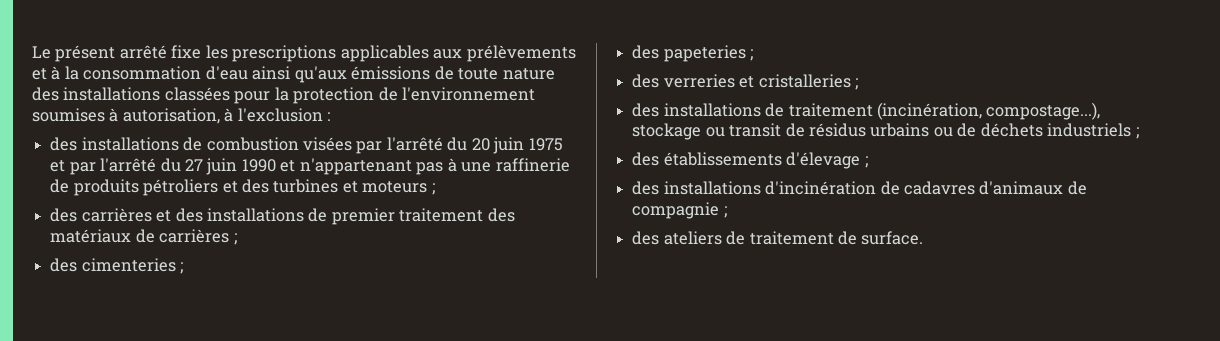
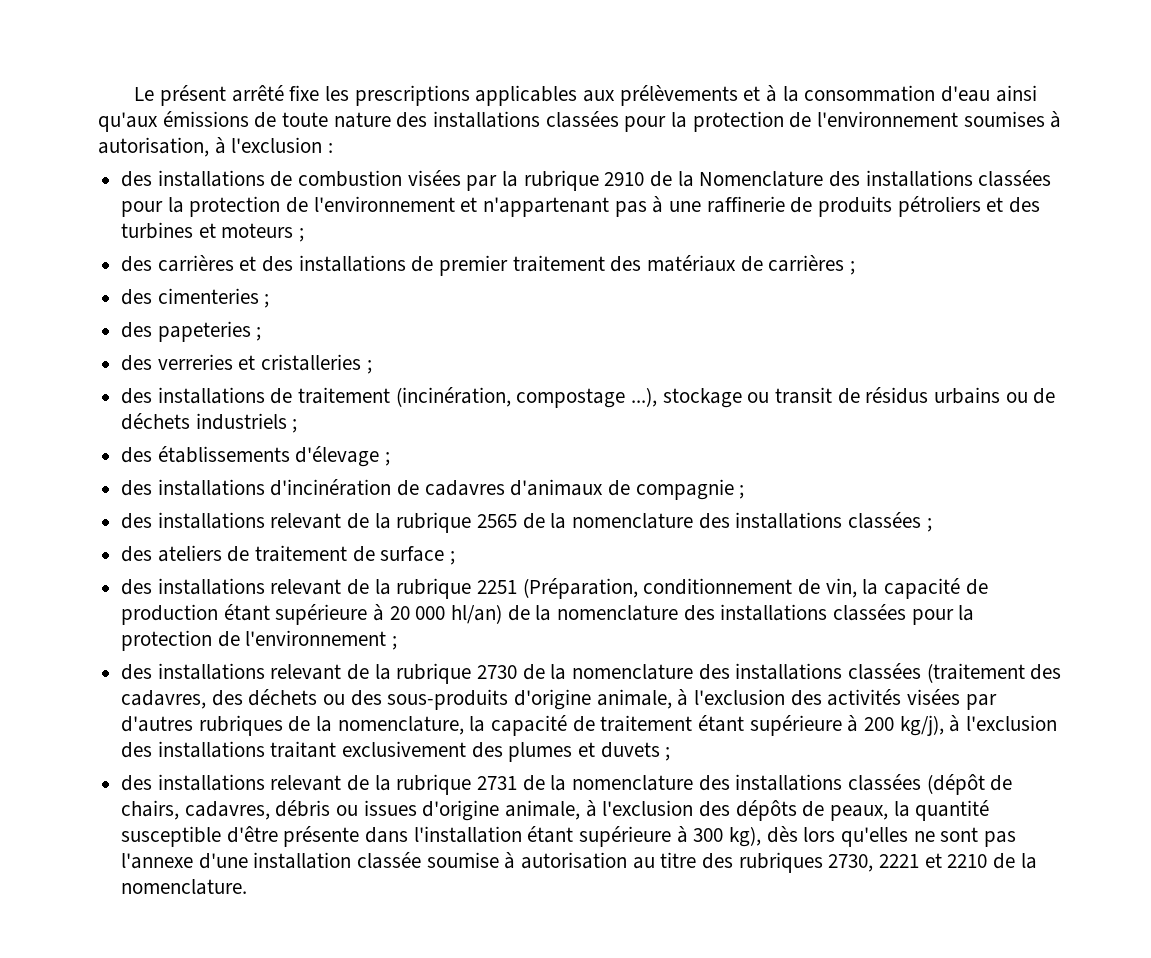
[386,137,563,154] [50,158,276,175] l'arrêté du 20 juin 1975 et par l'arrêté du 27 juin 1990 -> [502,170,1052,191] [121,196,455,217] la rubrique 2910 de la Nomenclature des installations classées pour la protection de l'environnement
[986,102,1101,120] compostage...), -> [516,387,658,408] compostage ...),
(727, 212) none -> [121,512,932,533] // des installations relevant de la rubrique 2565 de la nomenclature des installations classées ;
[861,231,924,245] surface. -> [380,546,456,565] [121,578,988,599] [121,604,975,625] [121,630,398,651] [121,663,1062,684] [121,689,997,710] [121,715,1058,736] [121,741,671,762] [121,774,1013,795] [121,800,990,821] [121,826,1017,847] [121,852,1037,873] [121,879,248,895] surface ; // des installations relevant de la rubrique 2251 (Préparation, conditionnement de vin, la capacité de production étant supérieure à 20 000 hl/an) de la nomenclature des installations classées pour la protection de l'environnement ; // des installations relevant de la rubrique 2730 de la nomenclature des installations classées (traitement des cadavres, des déchets ou des sous-produits d'origine animale, à l'exclusion des activités visées par d'autres rubriques de la nomenclature, la capacité de traitement étant supérieure à 200 kg/j), à l'exclusion des installations traitant exclusivement des plumes et duvets ; // des installations relevant de la rubrique 2731 de la nomenclature des installations classées (dépôt de chairs, cadavres, débris ou issues d'origine animale, à l'exclusion des dépôts de peaux, la quantité susceptible d'être présente dans l'installation étant supérieure à 300 kg), dès lors qu'elles ne sont pas l'annexe d'une installation classée soumise à autorisation au titre des rubriques 2730, 2221 et 2210 de la nomenclature.

